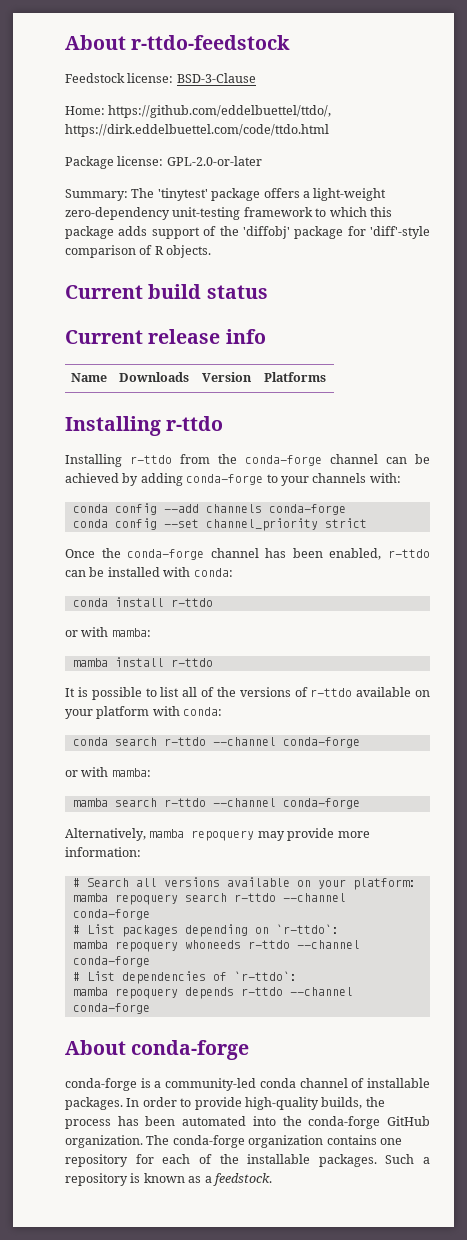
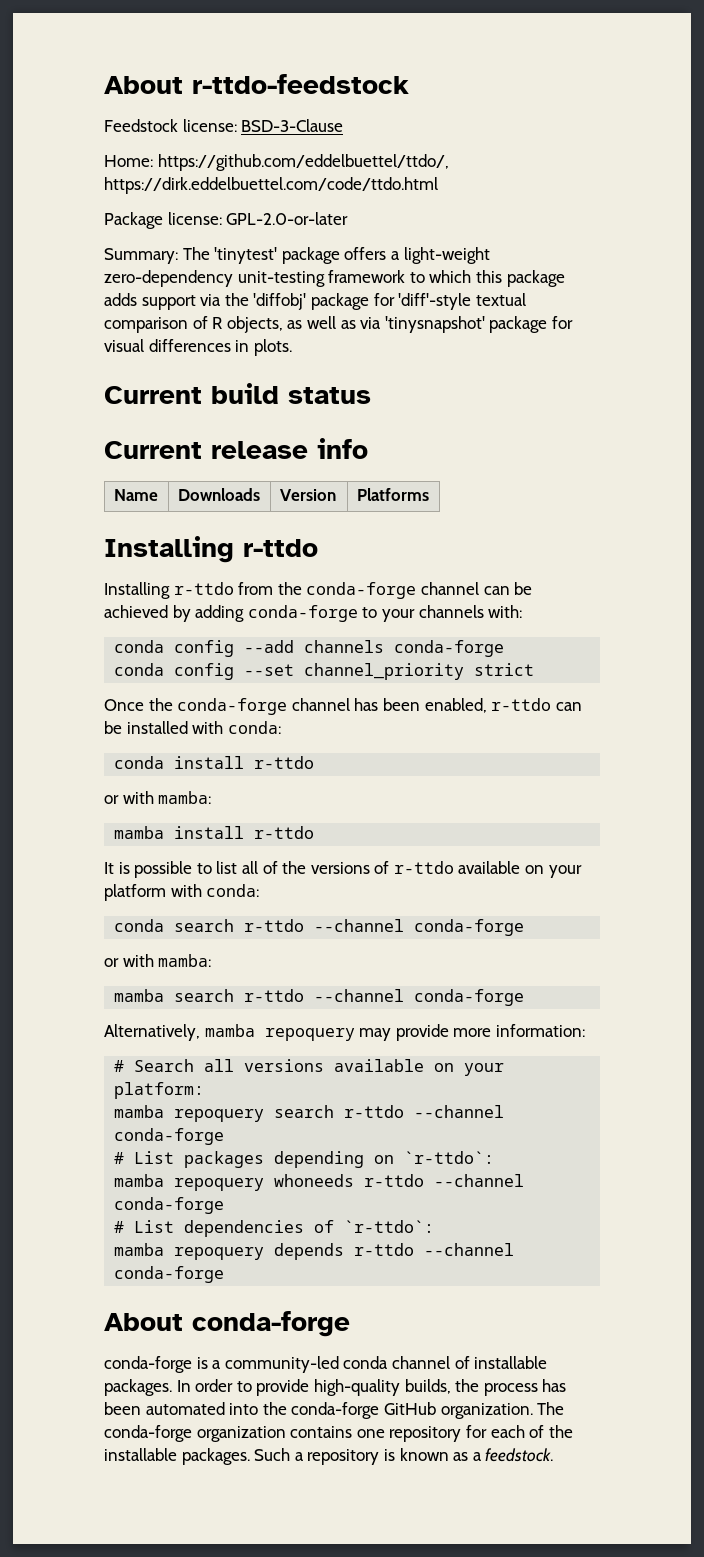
[203,226,217,236] of -> [200,294,222,306] via
(430, 232) none -> [475,293,526,306] textual
[166,245,212,258] objects. -> [226,316,573,333] [104,339,292,356] objects, as well as via 'tinysnapshot' package for visual differences in plots.

